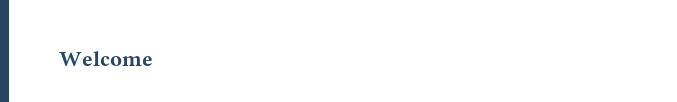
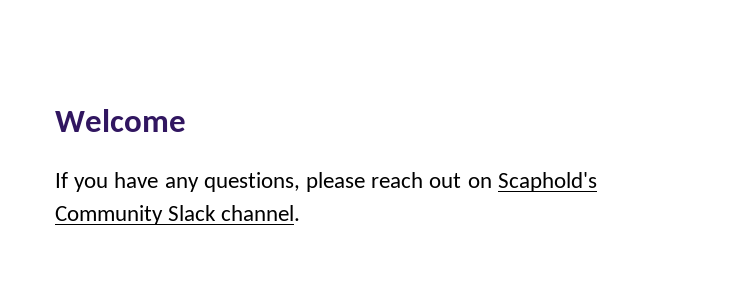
(153, 58) none -> [55,172,597,192] [55,205,301,225] // If you have any questions, please reach out on Scaphold's Community Slack channel.

